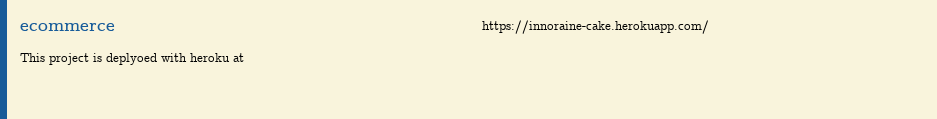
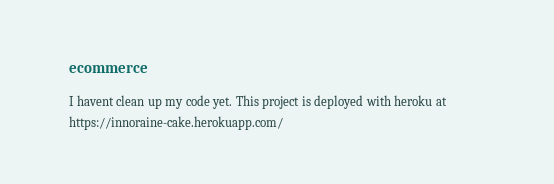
(115, 27) none -> [69,95,233,109] I havent clean up my code yet.
[106,53,157,65] deplyoed -> [314,95,364,109] deployed

